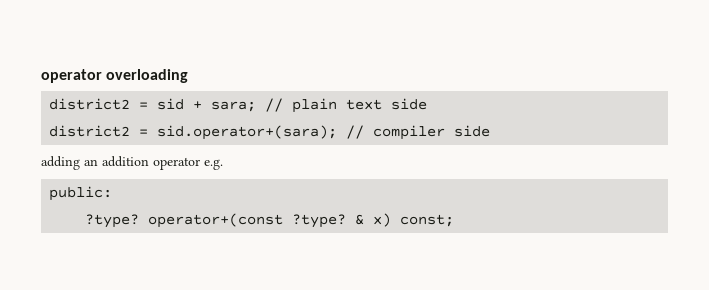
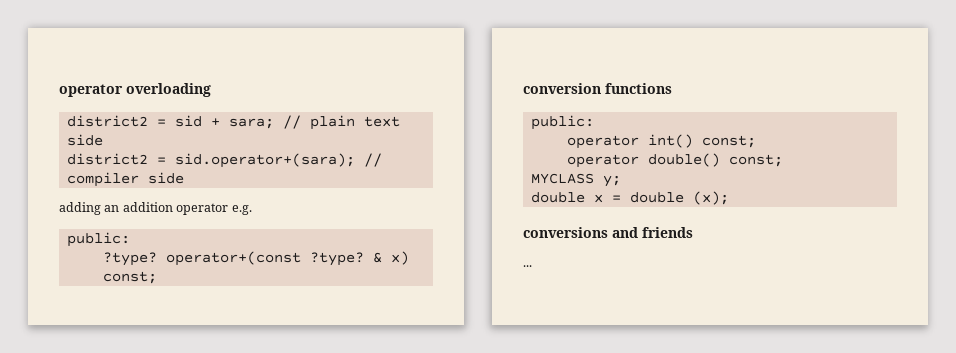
(455, 220) none -> [523,83,672,94] [530,115,594,130] [566,134,756,149] [566,153,783,168] [530,173,621,187] [530,191,729,205] [523,227,693,238] [523,265,532,267] // conversion functions // public: // operator int() const; // operator double() const; // MYCLASS y; // double x = double (x); // conversions and friends // ...

